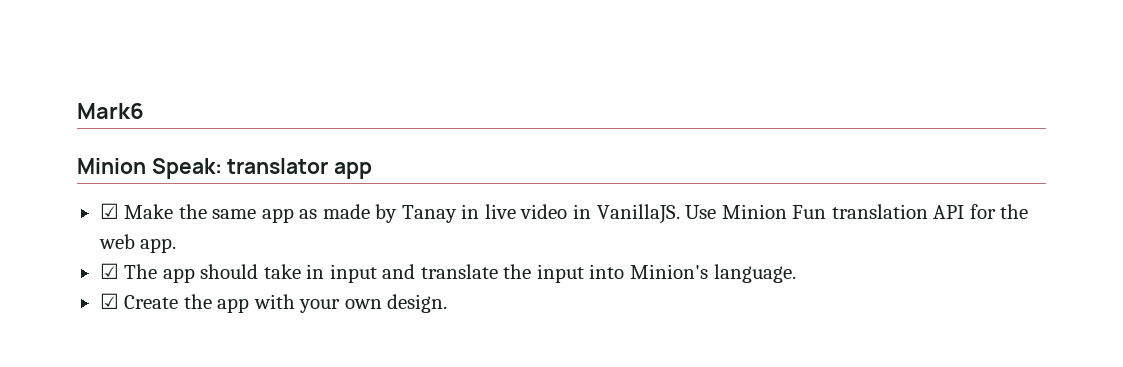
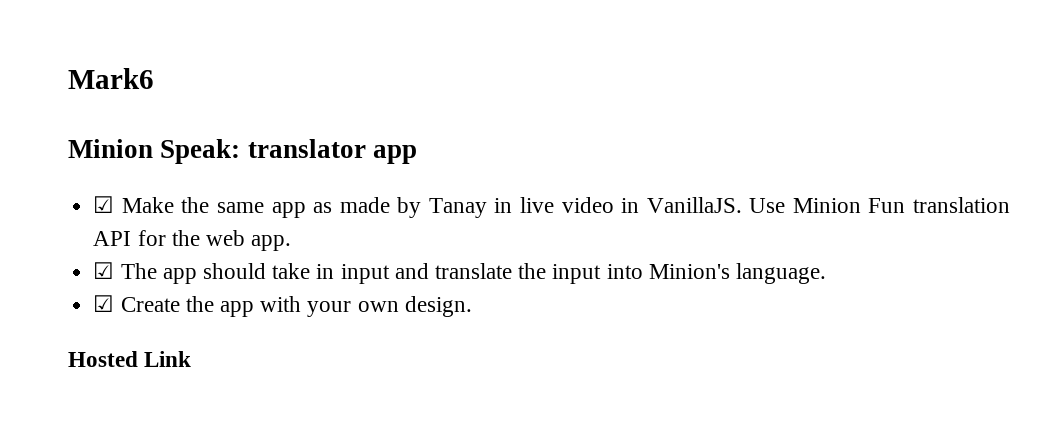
(448, 303) none -> [68,351,192,367] // Hosted Link

